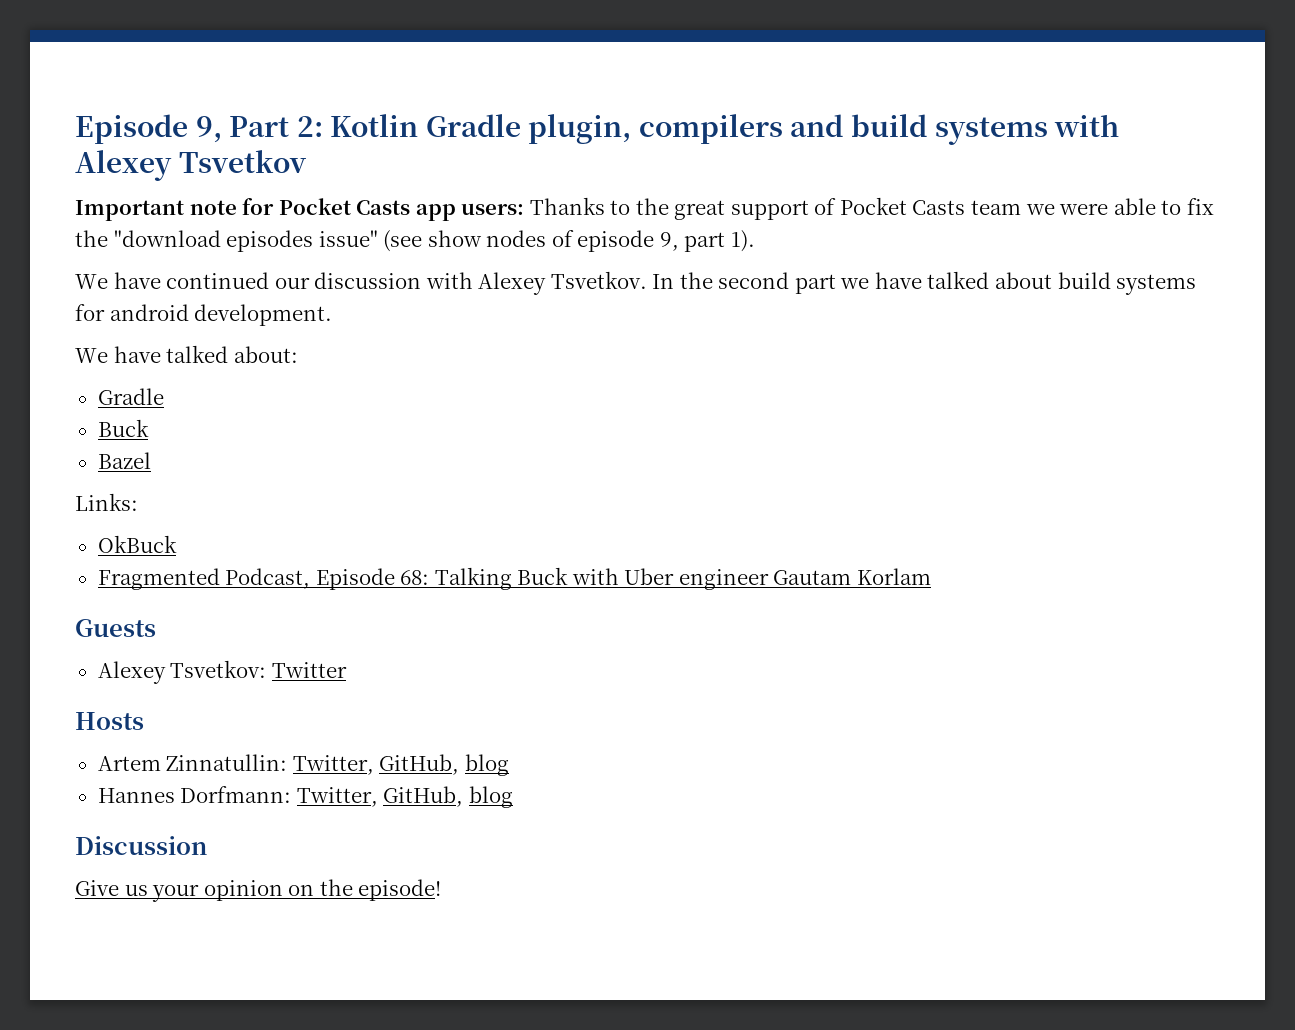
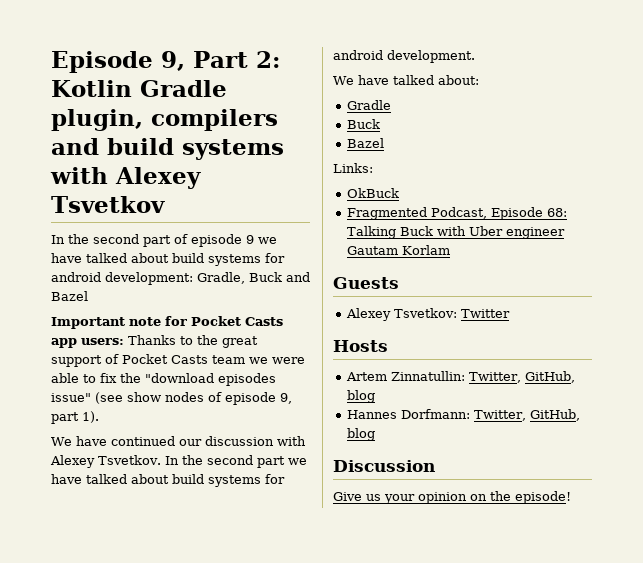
(307, 161) none -> [51,234,277,247] [51,253,285,266] [51,272,310,285] [51,291,88,301] // In the second part of episode 9 we have talked about build systems for android development: Gradle, Buck and Bazel

